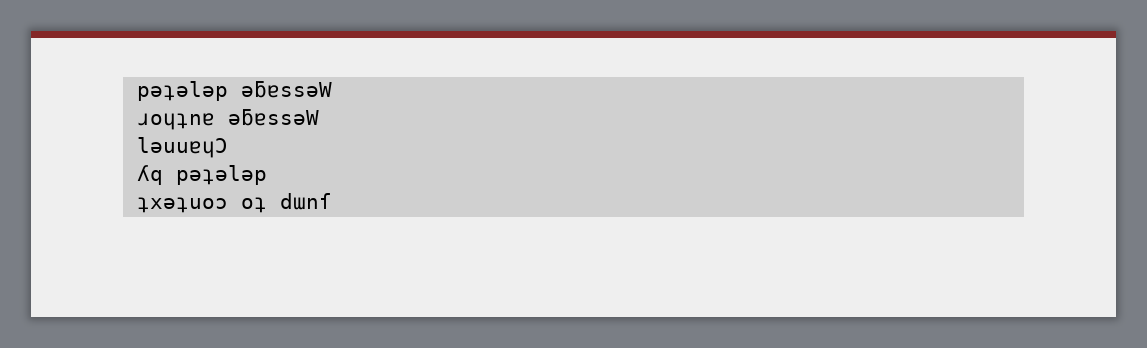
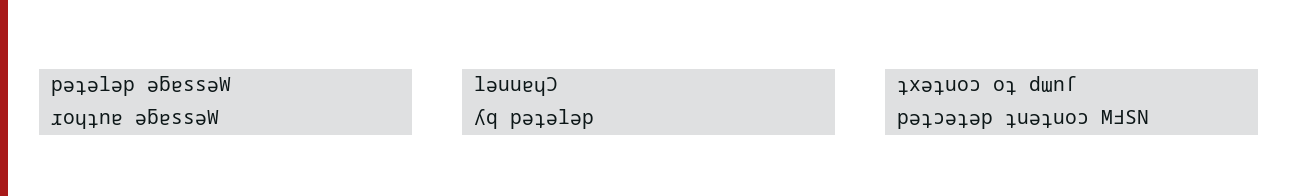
(332, 201) none -> [896,110,1149,129] // pǝʇɔǝʇǝp ʇuǝʇuoɔ MℲSN

